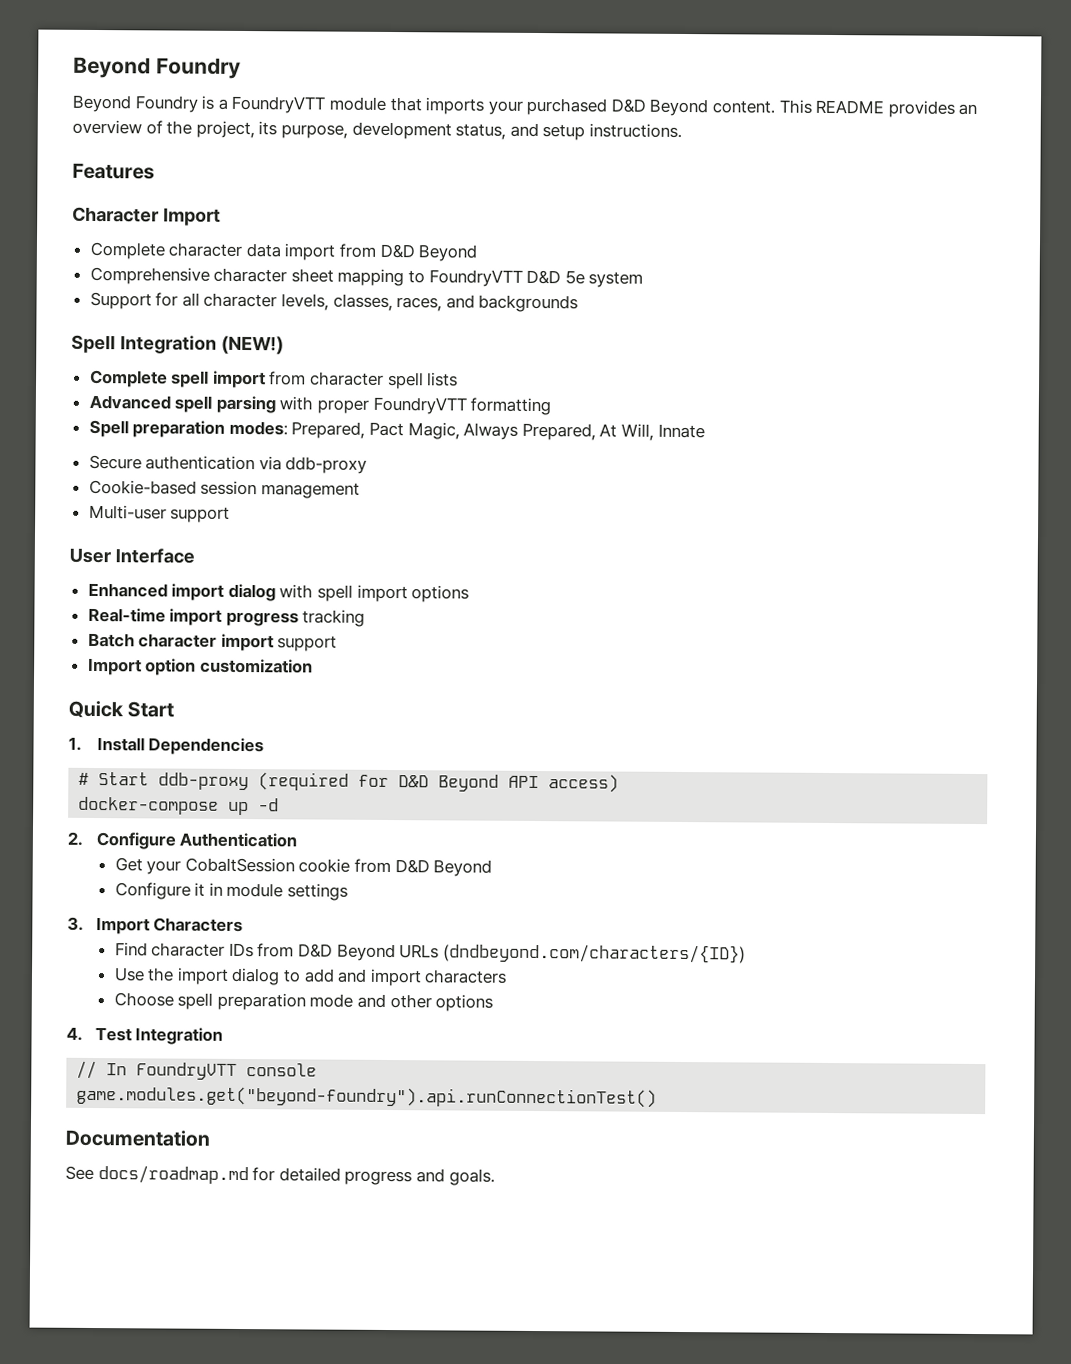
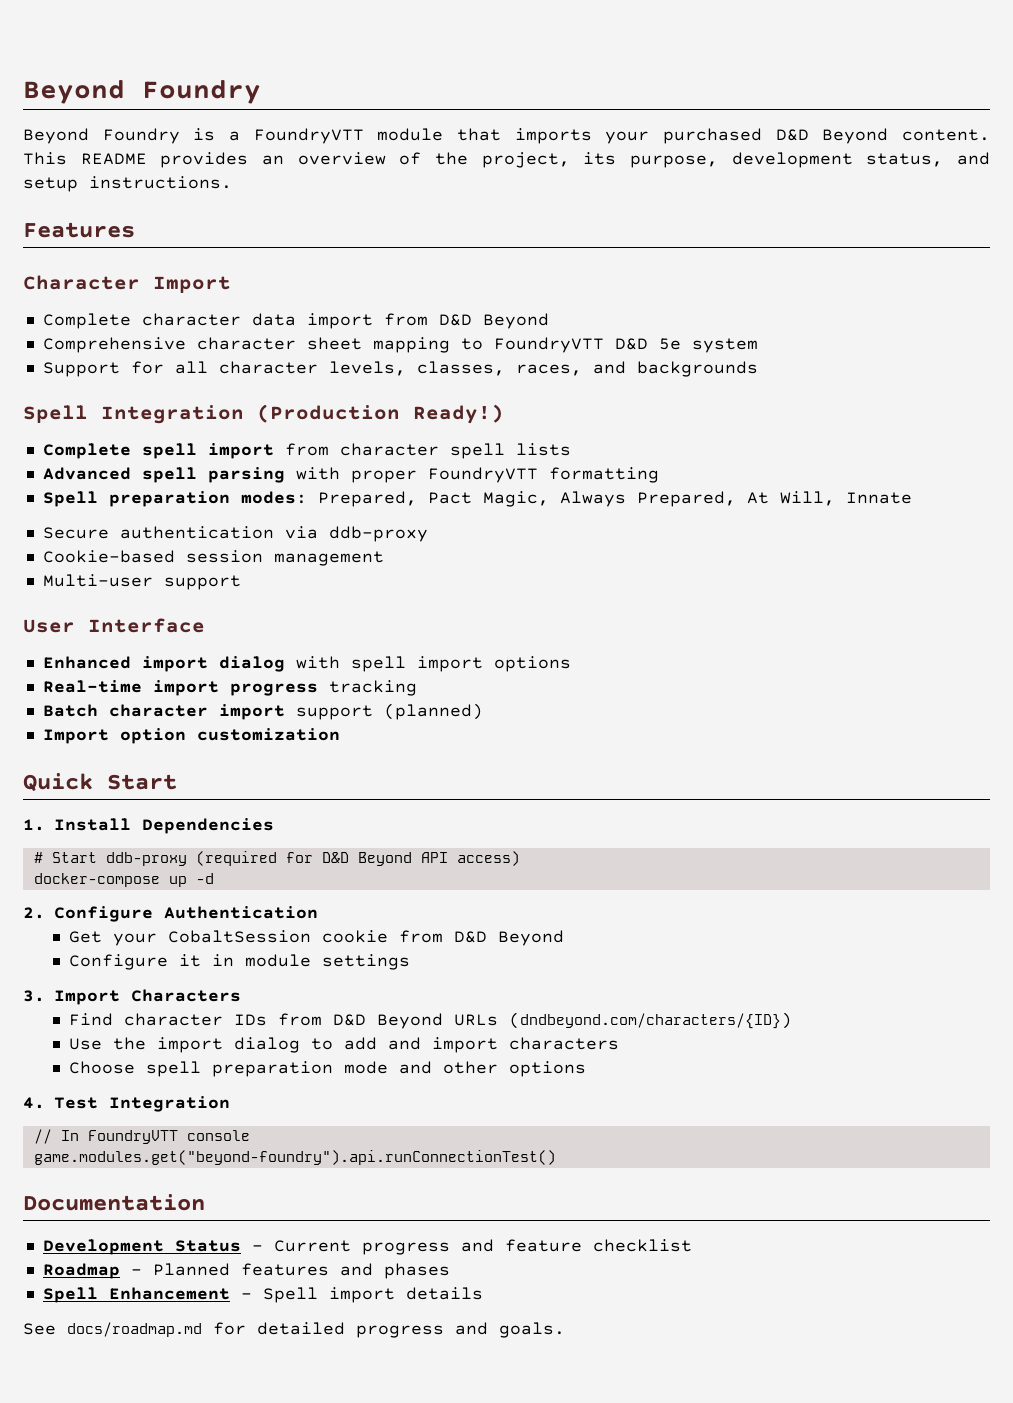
[220,335,284,355] (NEW!) -> [257,404,504,424] (Production Ready!)
(338, 643) none -> [383,703,483,720] (planned)
(210, 1138) none -> [42,1239,692,1255] [42,1263,450,1279] [42,1287,483,1303] // Development Status - Current progress and feature checklist // Roadmap - Planned features and phases // Spell Enhancement - Spell import details

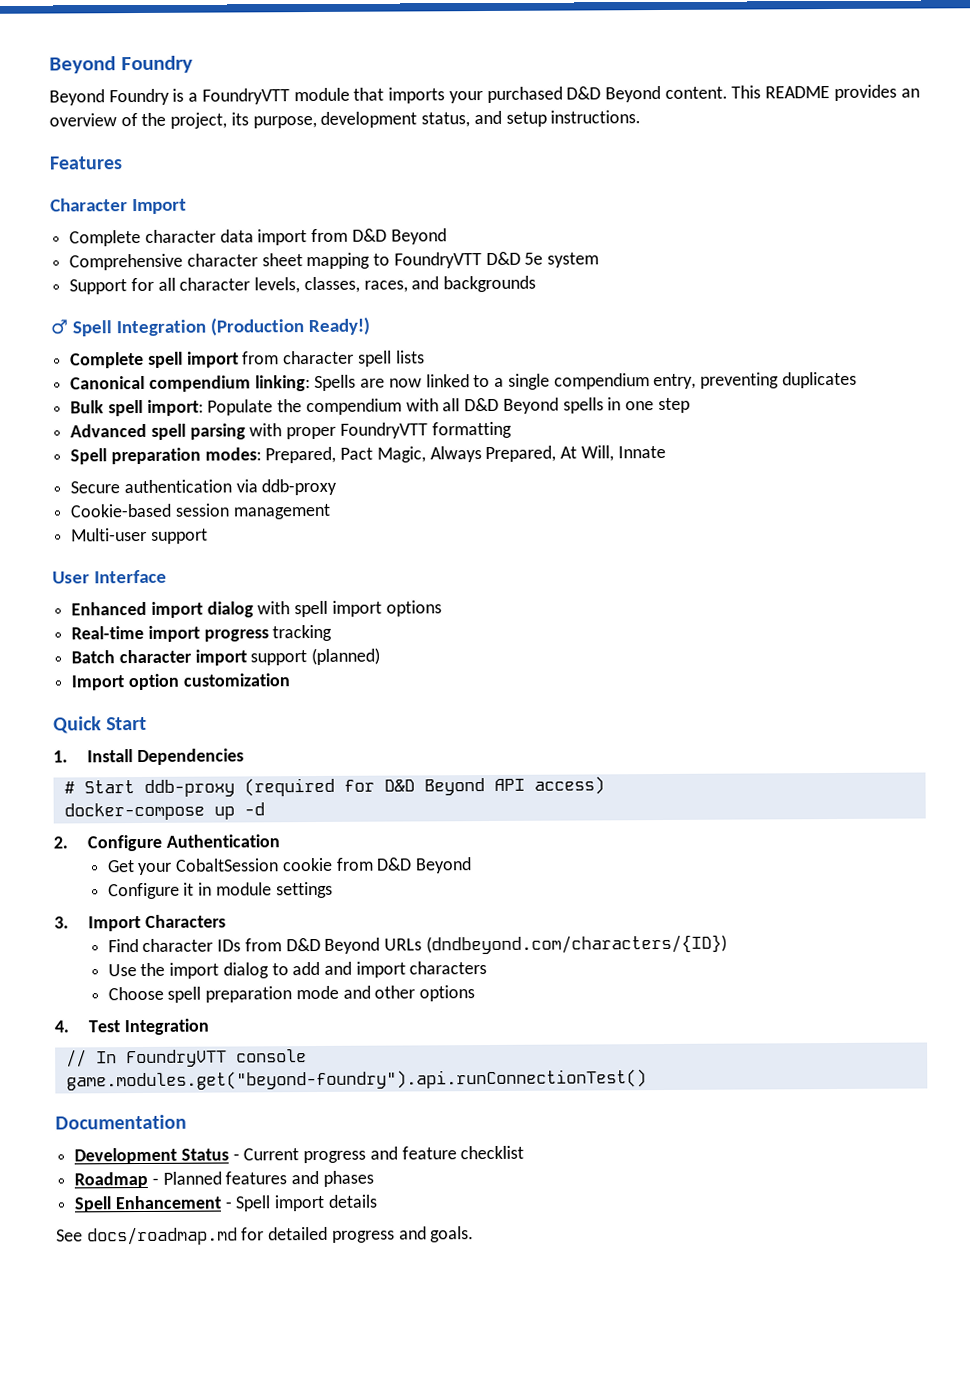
(758, 369) none -> [50,319,68,335] ♂
(571, 449) none -> [70,371,857,392] [70,397,690,417] // Canonical compendium linking: Spells are now linked to a single compendium entry, preventing duplicates // Bulk spell import: Populate the compendium with all D&D Beyond spells in one step

